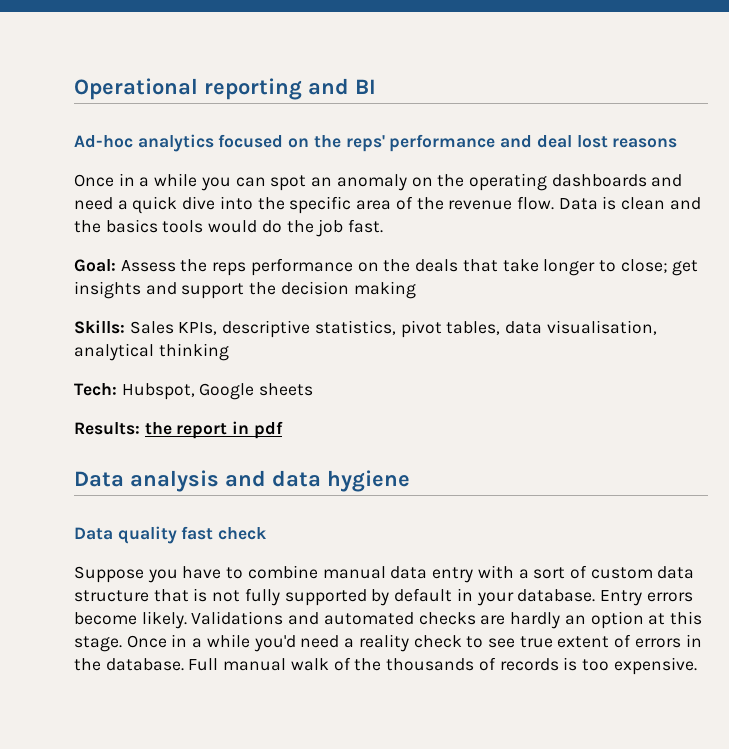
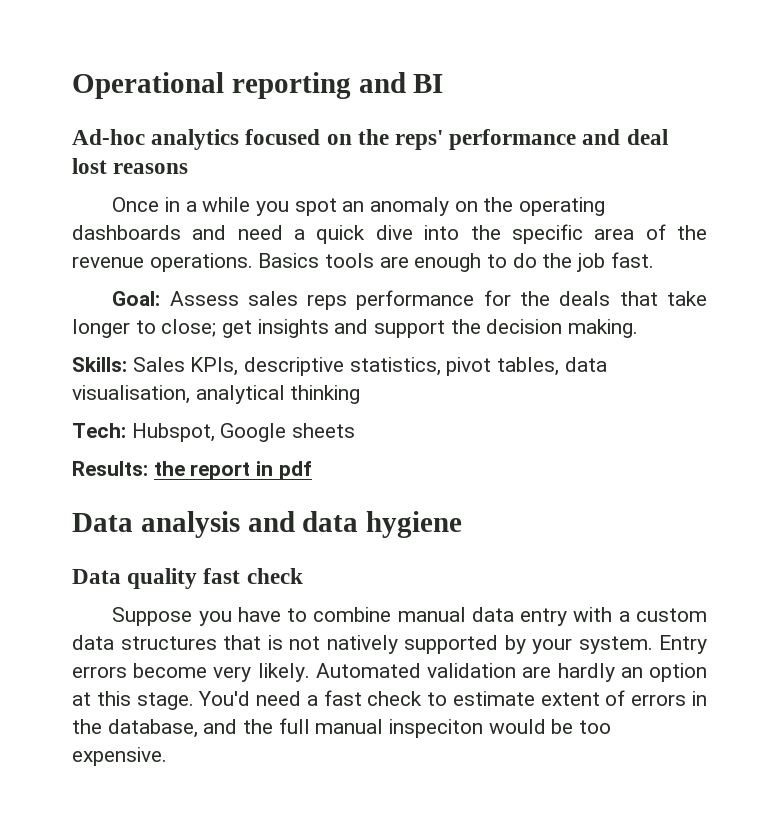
[235,177,266,187] can -> (289, 208) none
[516,196,701,210] [74,219,258,233] flow. Data is clean and the basics tools would -> [149,253,508,272] operations. Basics tools are enough to
[180,259,208,272] the -> [247,291,298,306] sales
[357,262,379,272] on -> [483,290,511,306] for
[353,281,416,299] making -> [568,319,639,338] making.
[533,565,587,579] sort of -> (630, 616) none
[74,590,149,602] structure -> [120,636,217,650] structures
[244,588,280,606] fully -> [326,635,398,654] natively
[394,588,693,606] [74,611,476,629] default in your database. Entry errors become likely. Validations and automated checks -> [532,635,707,654] [72,663,517,682] your system. Entry errors become very likely. Automated validation
[126,634,409,652] Once in a while you'd need a reality -> [198,690,362,706] You'd need a fast
[487,636,553,648] see true -> [452,691,535,706] estimate
[105,657,578,671] database. Full manual walk of the thousands of records is -> [107,718,574,738] database, and the full manual inspeciton would be

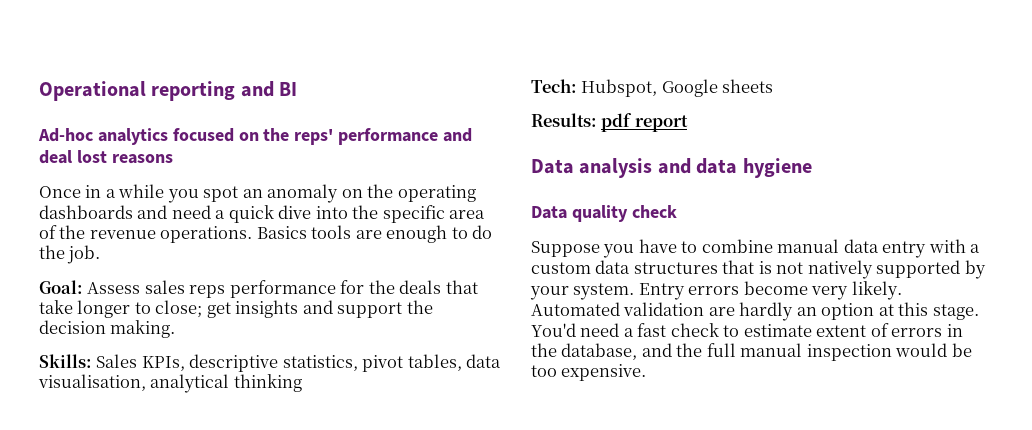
[577,252,654,272] job fast. -> [67,245,101,264] job.
[153,461,185,476] the -> [601,113,633,132] pdf
[256,461,312,480] in pdf -> (688, 123) none
[203,568,241,584] fast -> (628, 213) none
[389,719,484,738] inspeciton -> [806,344,892,361] inspection

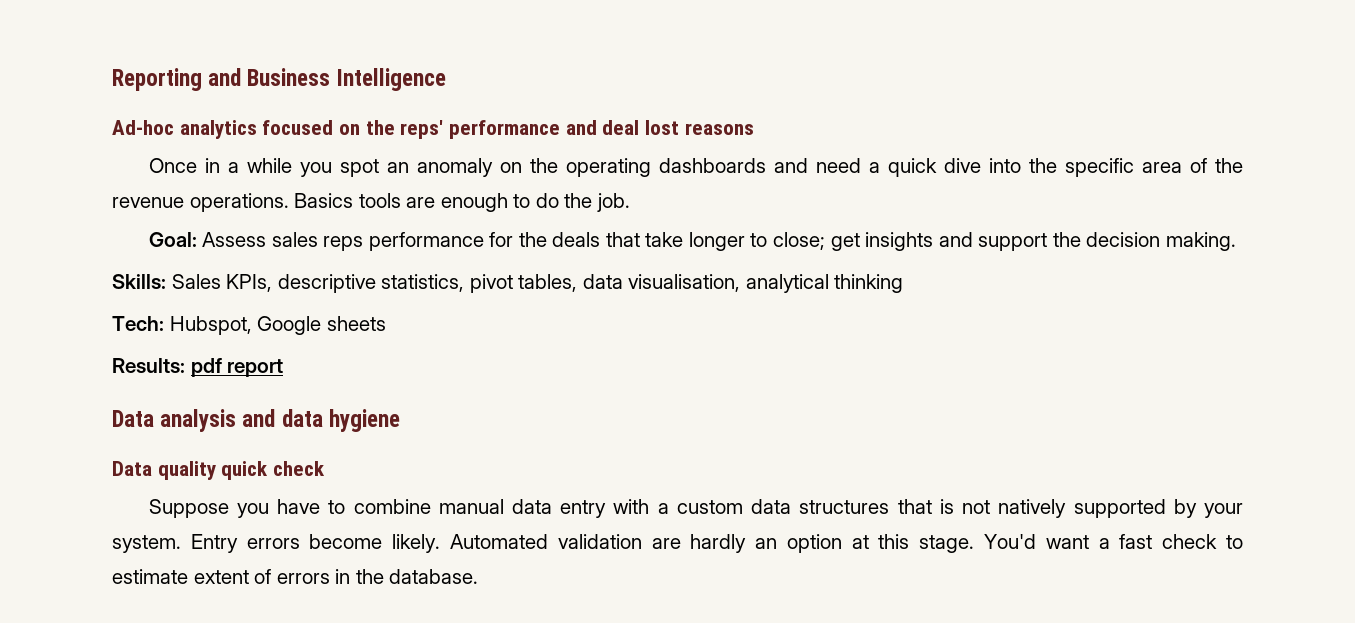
[39,81,298,101] Operational reporting and BI -> [112,68,446,91] Reporting and Business Intelligence
(628, 213) none -> [221,461,269,480] quick
[811,286,849,300] very -> (383, 541) none
[580,323,620,337] need -> [1045,535,1089,549] want
[561,343,972,361] [531,364,647,381] database, and the full manual inspection would be too expensive. -> [389,569,479,584] database.

